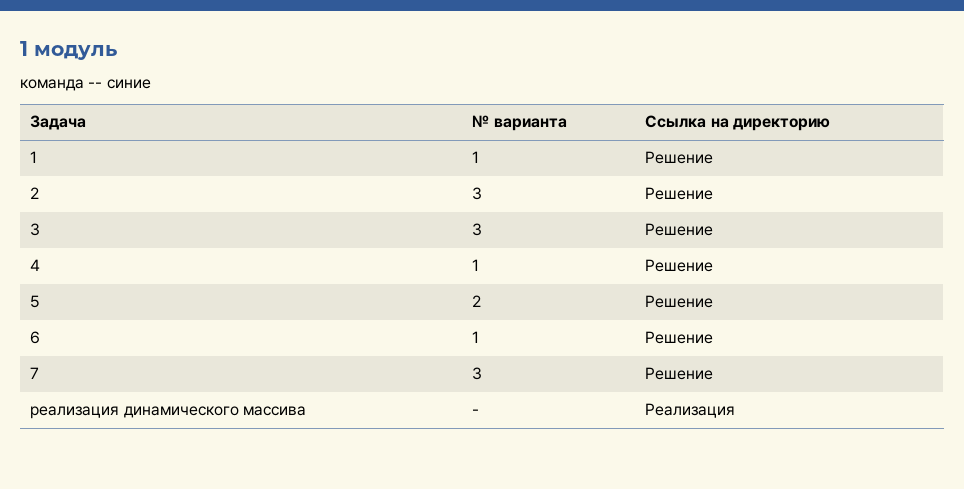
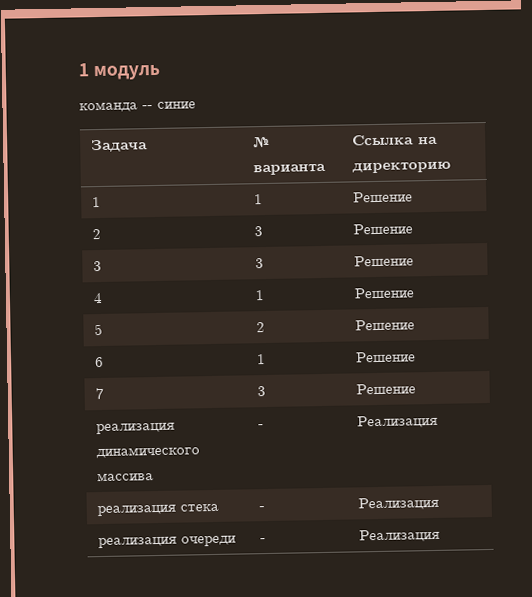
(736, 410) none -> [96,503,219,517] [258,506,265,511] [357,496,439,511] [97,535,236,549] [259,538,266,543] [358,528,440,543] // реализация стека | - | Реализация // реализация очереди | - | Реализация

